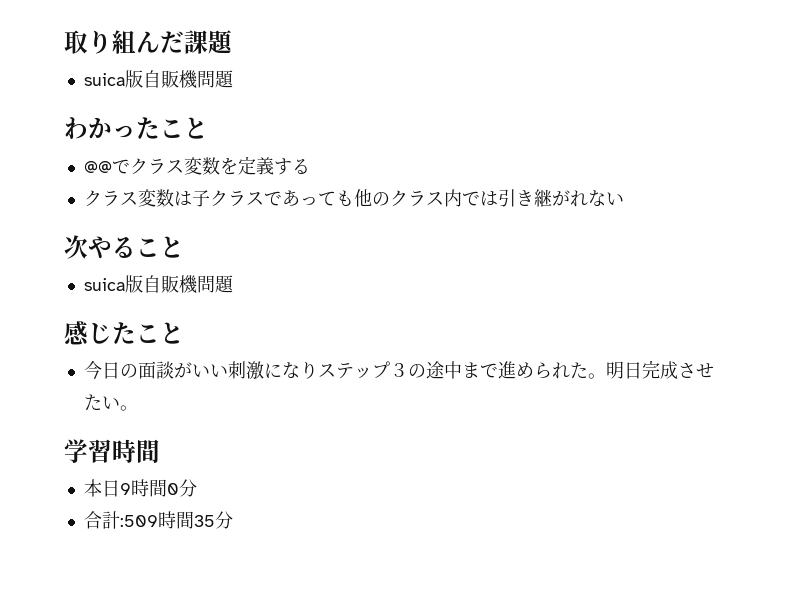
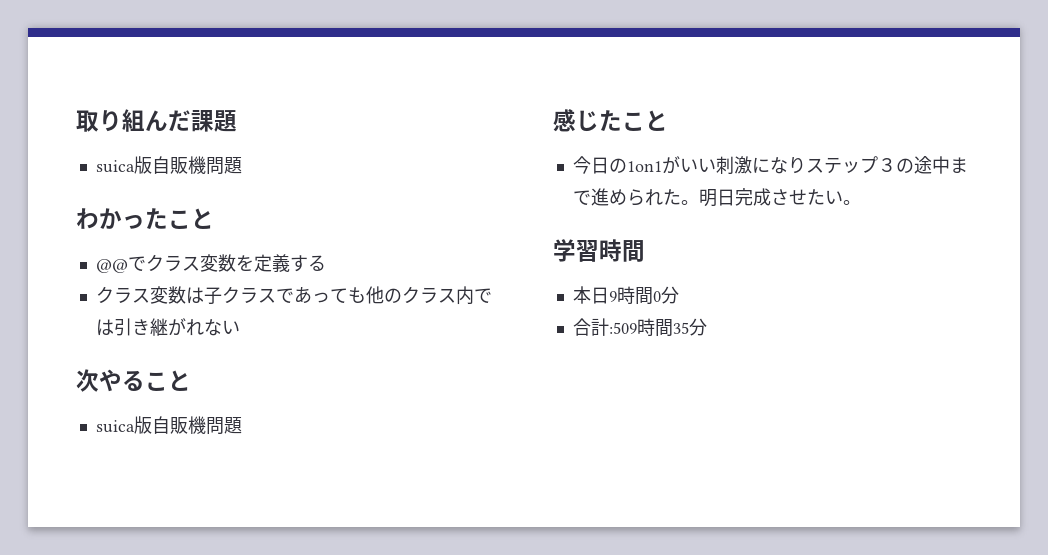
[137,361,174,379] 面談 -> [626,161,662,172] 1on1

